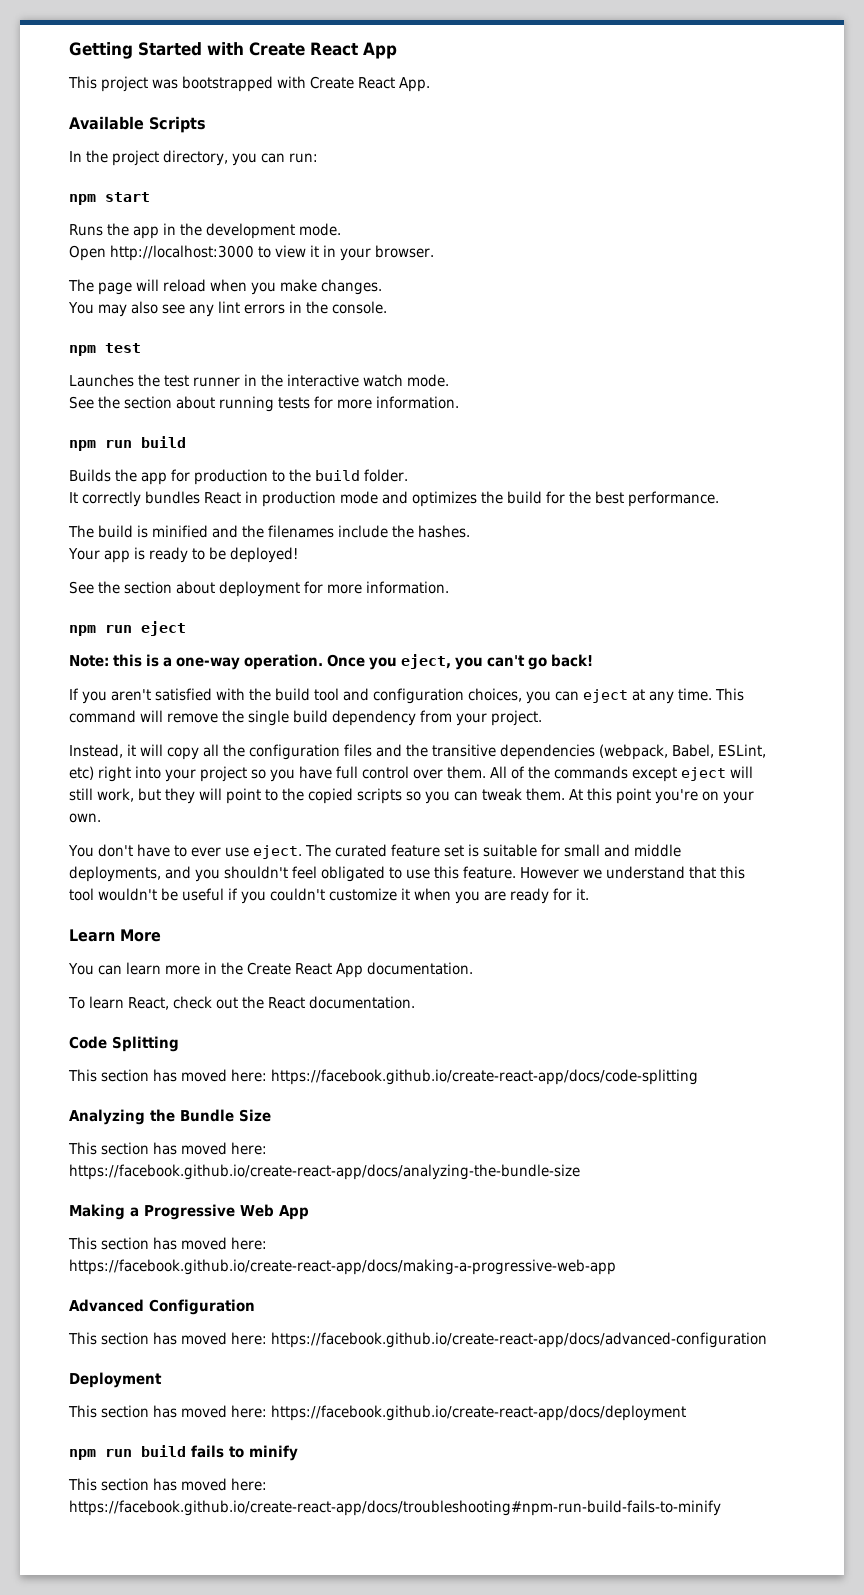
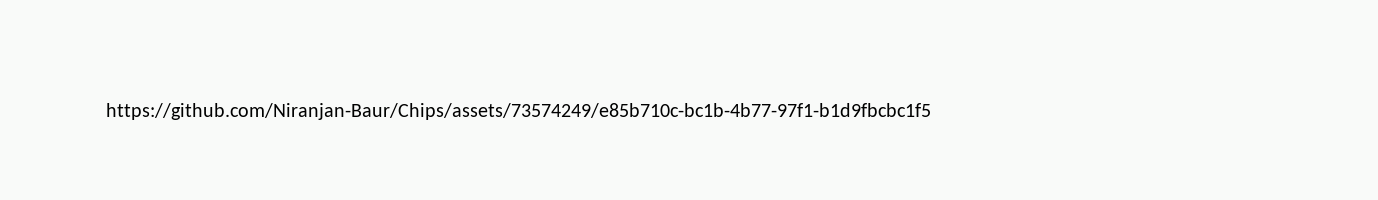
[69,42,397,59] [68,76,430,92] [69,116,206,133] [69,150,318,166] [69,192,150,205] [69,223,341,239] [69,245,434,261] [68,279,382,295] [68,301,387,317] [69,343,141,356] [69,374,449,387] [69,396,459,412] [69,436,186,451] [69,469,408,485] [69,491,719,507] [68,525,470,538] [68,547,298,563] [69,581,449,597] [69,621,186,636] [69,654,593,670] [69,688,744,704] [69,710,542,726] [69,744,766,760] [69,766,753,782] [69,788,754,804] [69,813,101,823] [68,844,681,859] [69,866,745,882] [69,888,589,904] [69,929,161,942] [68,962,473,978] [68,996,415,1010] [69,1036,179,1052] [68,1069,698,1085] [69,1109,271,1125] [68,1142,267,1155] [69,1164,580,1180] [69,1204,309,1220] [68,1237,267,1250] [69,1259,616,1275] [69,1299,255,1315] [68,1332,767,1348] [69,1372,162,1388] [68,1405,686,1421] [69,1445,298,1461] [68,1478,267,1491] [69,1500,721,1516] Getting Started with Create React App // This project was bootstrapped with Create React App. // Available Scripts // In the project directory, you can run: // npm start // Runs the app in the development mode. // Open http://localhost:3000 to view it in your browser. // The page will reload when you make changes. // You may also see any lint errors in the console. // npm test // Launches the test runner in the interactive watch mode. // See the section about running tests for more information. // npm run build // Builds the app for production to the build folder. // It correctly bundles React in production mode and optimizes the build for the best performance. // The build is minified and the filenames include the hashes. // Your app is ready to be deployed! // See the section about deployment for more information. // npm run eject // Note: this is a one-way operation. Once you eject, you can't go back! // If you aren't satisfied with the build tool and configuration choices, you can eject at any time. This command will remove the single build dependency from your project. // Instead, it will copy all the configuration files and the transitive dependencies (webpack, Babel, ESLint, etc) right into your project so you have full control over them. All of the commands except eject will still work, but they will point to the copied scripts so you can tweak them. At this point you're on your own. // You don't have to ever use eject. The curated feature set is suitable for small and middle deployments, and you shouldn't feel obligated to use this feature. However we understand that this tool wouldn't be useful if you couldn't customize it when you are ready for it. // Learn More // You can learn more in the Create React App documentation. // To learn React, check out the React documentation. // Code Splitting // This section has moved here: https://facebook.github.io/create-react-app/docs/code-splitting // Analyzing the Bundle Size // This section has moved here: https://facebook.github.io/create-react-app/docs/analyzing-the-bundle-size // Making a Progressive Web App // This section has moved here: https://facebook.github.io/create-react-app/docs/making-a-progressive-web-app // Advanced Configuration // This section has moved here: https://facebook.github.io/create-react-app/docs/advanced-configuration // Deployment // This section has moved here: https://facebook.github.io/create-react-app/docs/deployment // npm run build fails to minify // This section has moved here: https://facebook.github.io/create-react-app/docs/troubleshooting#npm-run-build-fails-to-minify -> [106,103,931,120] https://github.com/Niranjan-Baur/Chips/assets/73574249/e85b710c-bc1b-4b77-97f1-b1d9fbcbc1f5

